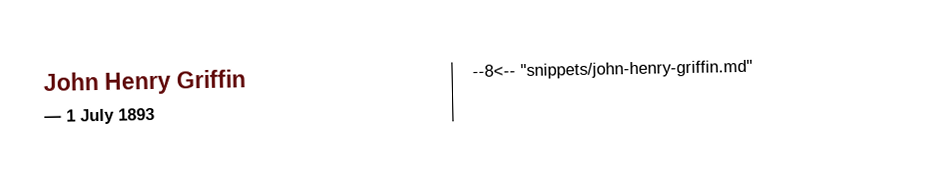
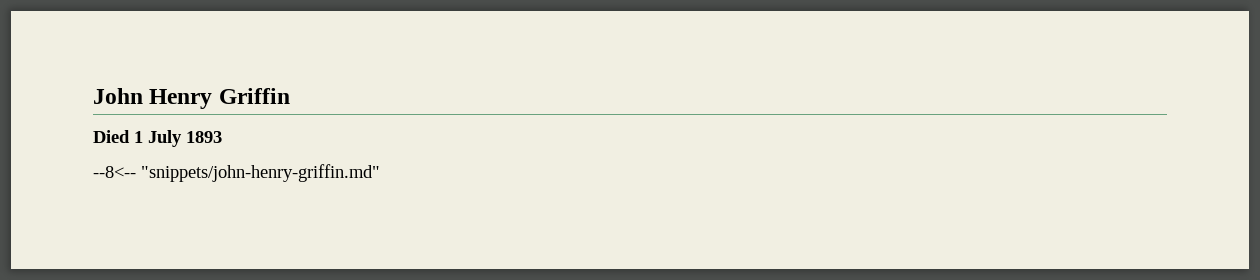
[44,115,62,123] — -> [93,130,130,143] Died

